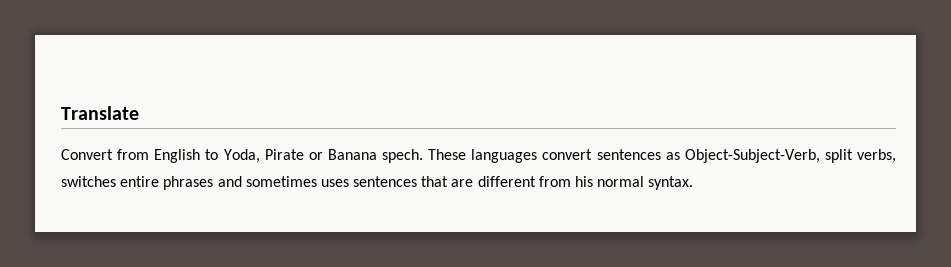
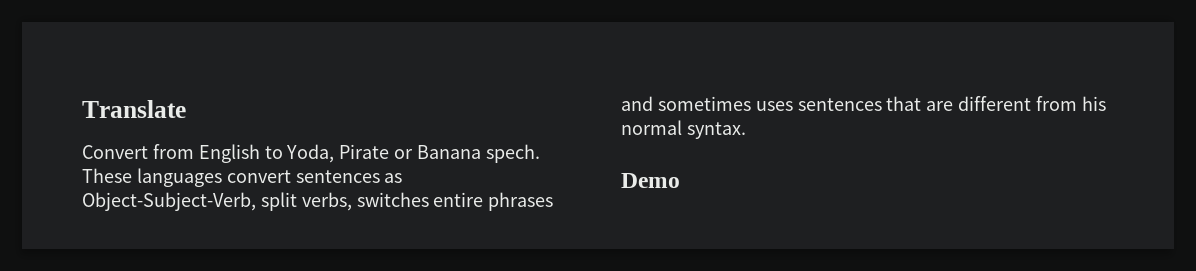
(694, 183) none -> [621,173,680,188] // Demo

